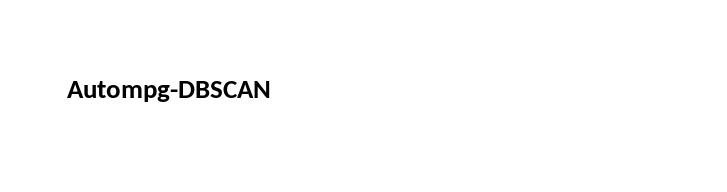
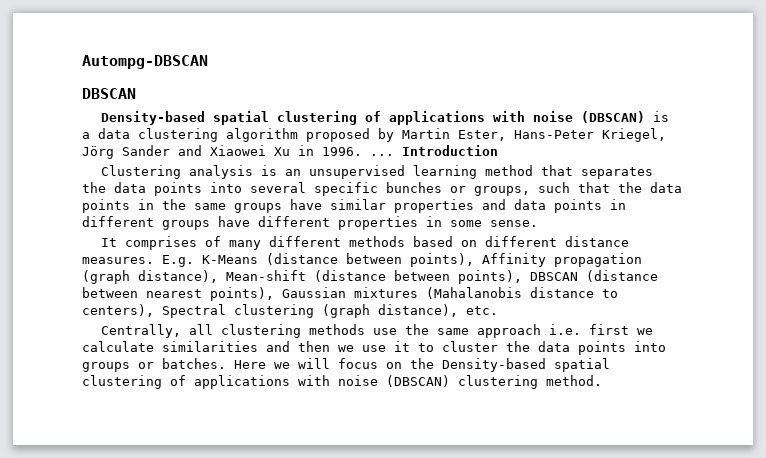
(271, 91) none -> [82,88,136,99] [100,111,669,125] [82,128,666,142] [82,145,498,159] [100,165,653,179] [82,182,682,196] [82,199,626,213] [82,216,538,230] [100,236,629,250] [82,253,642,267] [82,270,658,284] [82,287,618,301] [82,304,498,318] [100,324,653,338] [82,341,666,355] [82,358,610,372] [82,375,602,389] // DBSCAN // Density-based spatial clustering of applications with noise (DBSCAN) is a data clustering algorithm proposed by Martin Ester, Hans-Peter Kriegel, Jörg Sander and Xiaowei Xu in 1996. ... Introduction // Clustering analysis is an unsupervised learning method that separates the data points into several specific bunches or groups, such that the data points in the same groups have similar properties and data points in different groups have different properties in some sense. // It comprises of many different methods based on different distance measures. E.g. K-Means (distance between points), Affinity propagation (graph distance), Mean-shift (distance between points), DBSCAN (distance between nearest points), Gaussian mixtures (Mahalanobis distance to centers), Spectral clustering (graph distance), etc. // Centrally, all clustering methods use the same approach i.e. first we calculate similarities and then we use it to cluster the data points into groups or batches. Here we will focus on the Density-based spatial clustering of applications with noise (DBSCAN) clustering method.

